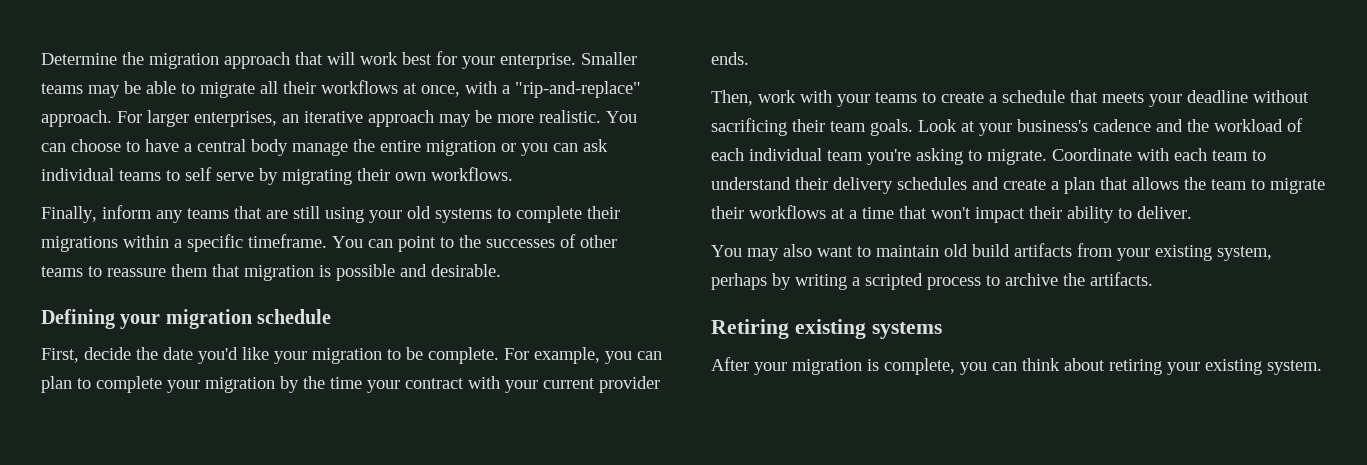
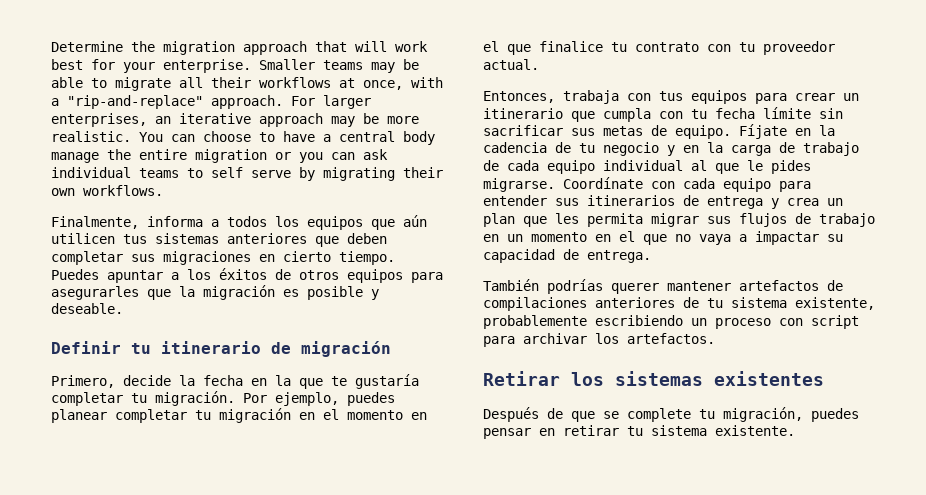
[41,205,620,223] [41,234,617,252] [41,264,501,281] [41,309,332,329] [41,347,662,364] [41,376,660,393] [711,52,749,65] [711,90,1309,107] [711,118,1303,136] [711,148,1266,165] [711,177,1325,194] [711,205,1192,223] [711,243,1272,261] [711,272,1153,290] [711,319,942,339] [711,357,1322,375] Finally, inform any teams that are still using your old systems to complete their migrations within a specific timeframe. You can point to the successes of other teams to reassure them that migration is possible and desirable. // Defining your migration schedule // First, decide the date you'd like your migration to be complete. For example, you can plan to complete your migration by the time your contract with your current provider ends. // Then, work with your teams to create a schedule that meets your deadline without sacrificing their team goals. Look at your business's cadence and the workload of each individual team you're asking to migrate. Coordinate with each team to understand their delivery schedules and create a plan that allows the team to migrate their workflows at a time that won't impact their ability to deliver. // You may also want to maintain old build artifacts from your existing system, perhaps by writing a scripted process to archive the artifacts. // Retiring existing systems // After your migration is complete, you can think about retiring your existing system. -> [51,215,427,230] [51,233,387,247] [51,251,395,265] [51,268,443,283] [51,285,379,300] [51,303,123,314] [51,341,391,357] [51,374,419,389] [51,391,395,406] [51,408,427,423] [483,41,835,55] [483,59,539,70] [483,90,859,104] [483,107,843,122] [483,124,835,139] [483,142,859,156] [483,160,811,174] [483,177,811,192] [483,195,843,209] [483,213,875,227] [483,231,843,245] [483,249,651,263] [483,279,843,294] [483,297,875,311] [483,315,859,329] [483,333,715,347] [483,371,824,386] [483,407,859,422] [483,425,795,439] Finalmente, informa a todos los equipos que aún utilicen tus sistemas anteriores que deben completar sus migraciones en cierto tiempo. Puedes apuntar a los éxitos de otros equipos para asegurarles que la migración es posible y deseable. // Definir tu itinerario de migración // Primero, decide la fecha en la que te gustaría completar tu migración. Por ejemplo, puedes planear completar tu migración en el momento en el que finalice tu contrato con tu proveedor actual. // Entonces, trabaja con tus equipos para crear un itinerario que cumpla con tu fecha límite sin sacrificar sus metas de equipo. Fíjate en la cadencia de tu negocio y en la carga de trabajo de cada equipo individual al que le pides migrarse. Coordínate con cada equipo para entender sus itinerarios de entrega y crea un plan que les permita migrar sus flujos de trabajo en un momento en el que no vaya a impactar su capacidad de entrega. // También podrías querer mantener artefactos de compilaciones anteriores de tu sistema existente, probablemente escribiendo un proceso con script para archivar los artefactos. // Retirar los sistemas existentes // Después de que se complete tu migración, puedes pensar en retirar tu sistema existente.

